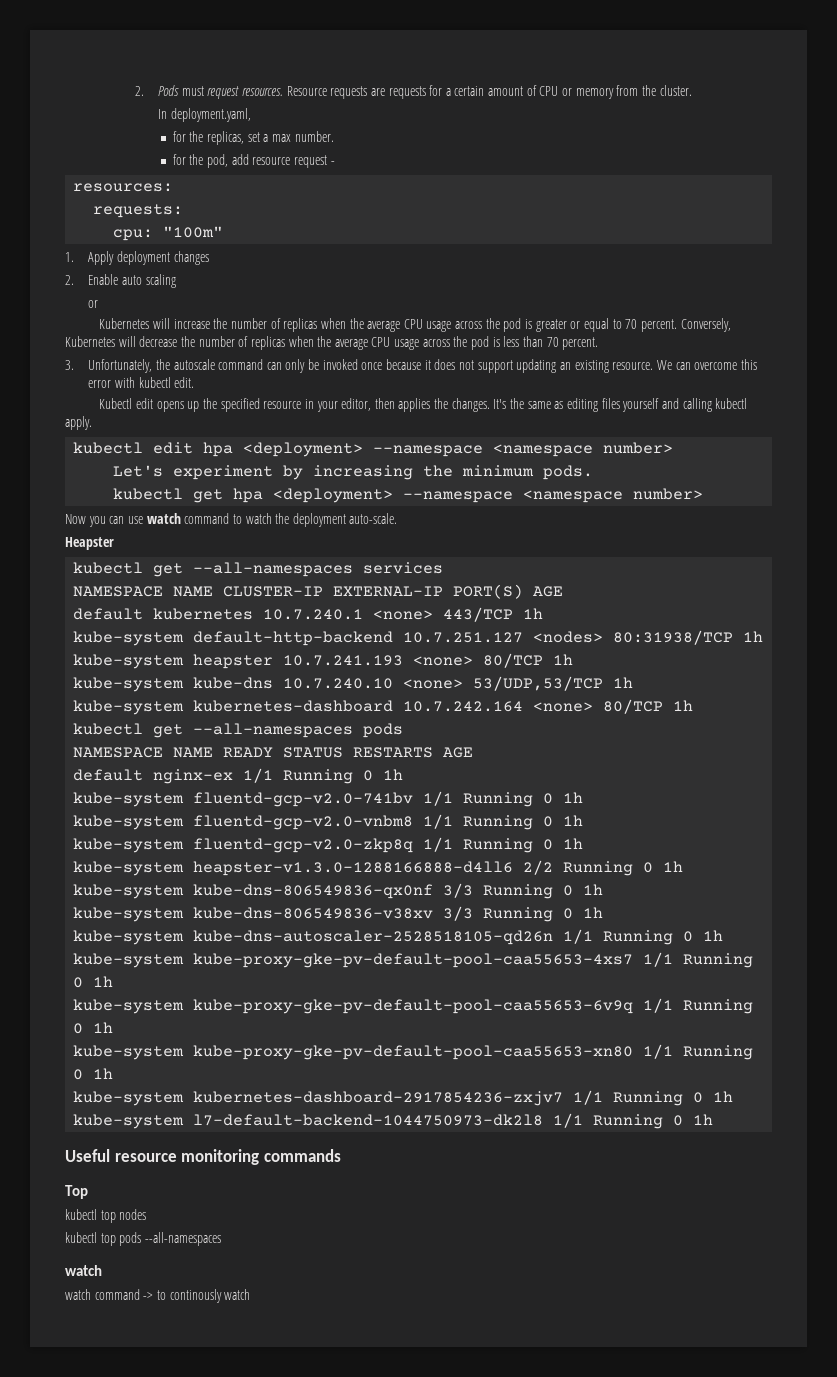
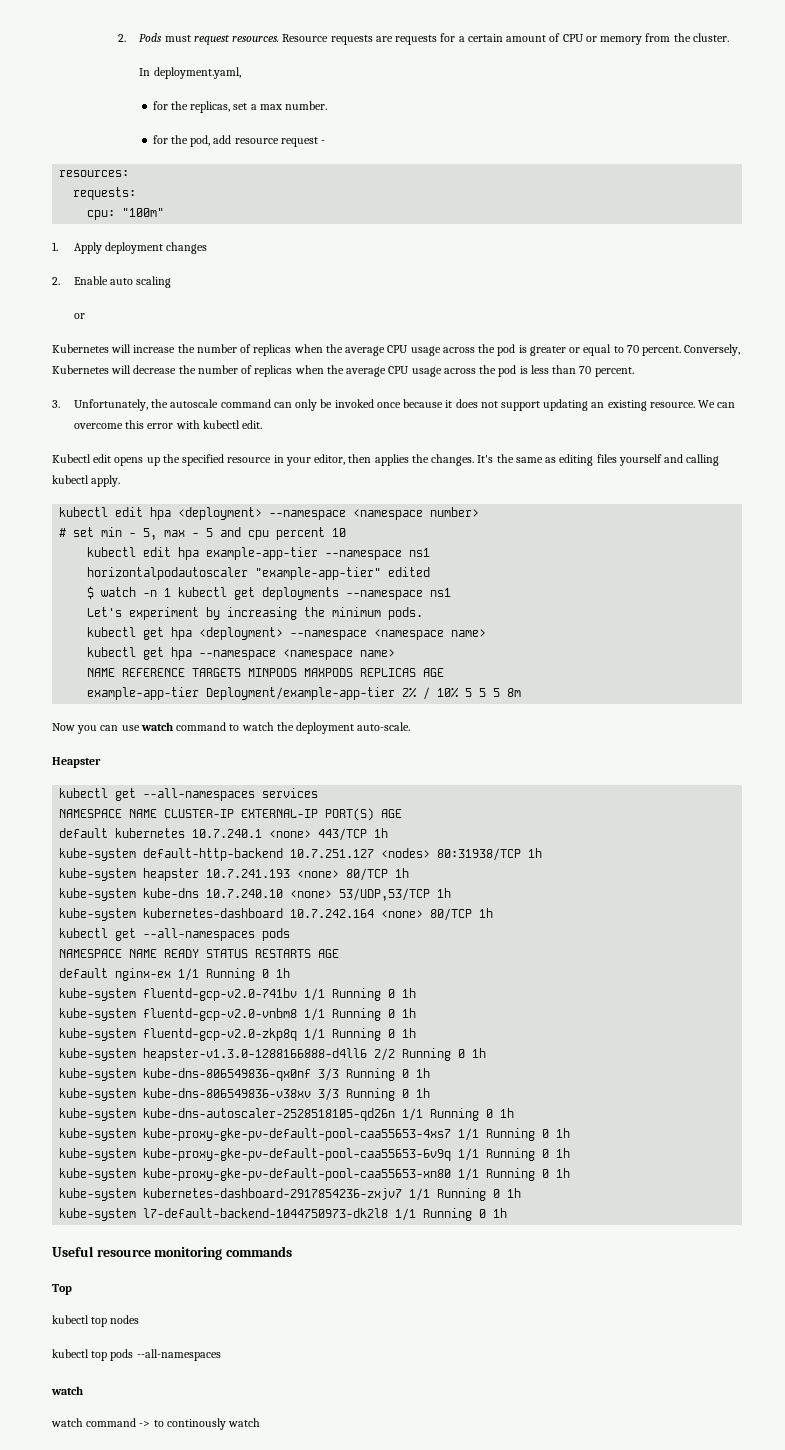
(674, 448) none -> [59,527,347,540] [87,547,431,560] [87,567,431,580] [87,586,452,600] // # set min - 5, max - 5 and cpu percent 10 // kubectl edit hpa example-app-tier --namespace ns1 // horizontalpodautoscaler "example-app-tier" edited // $ watch -n 1 kubectl get deployments --namespace ns1
[633,488,704,500] number> -> [451,629,487,637] [87,647,396,660] [87,668,445,677] [87,687,522,700] name> // kubectl get hpa --namespace <namespace name> // NAME REFERENCE TARGETS MINPODS MAXPODS REPLICAS AGE // example-app-tier Deployment/example-app-tier 2% / 10% 5 5 5 8m

